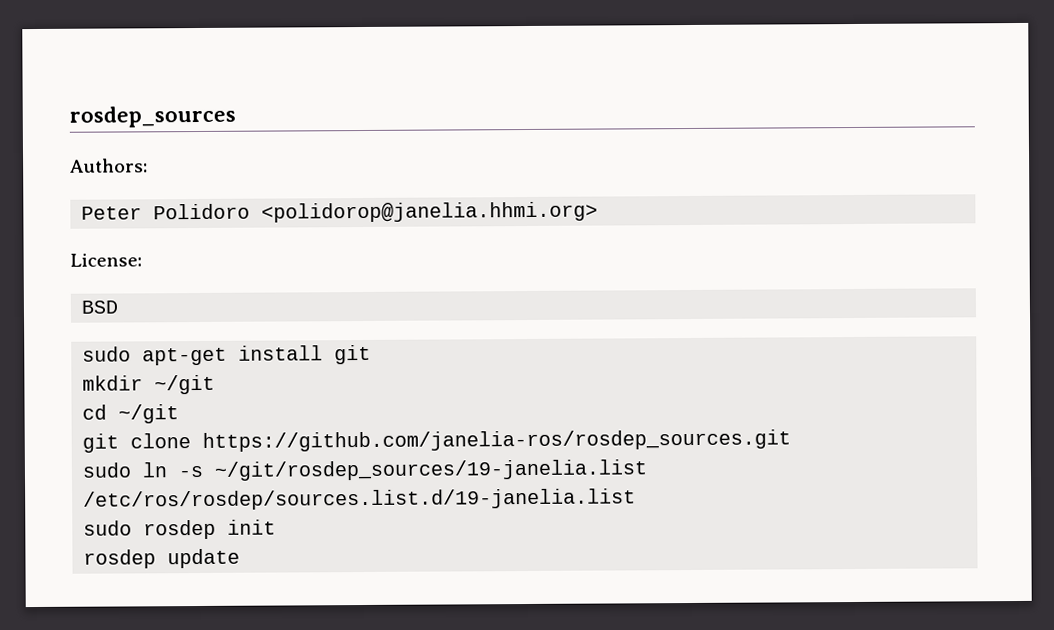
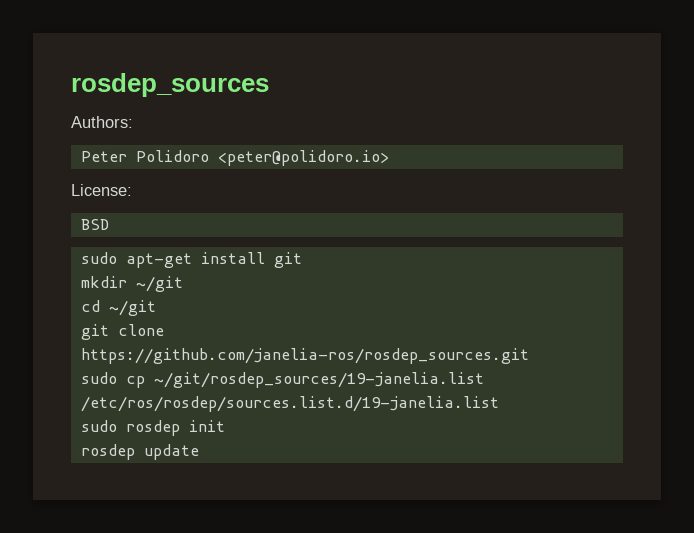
[261,201,599,223] <polidorop@janelia.hhmi.org> -> [217,150,389,166] <peter@polidoro.io>
[142,462,204,478] ln -s -> [125,376,145,388] cp

